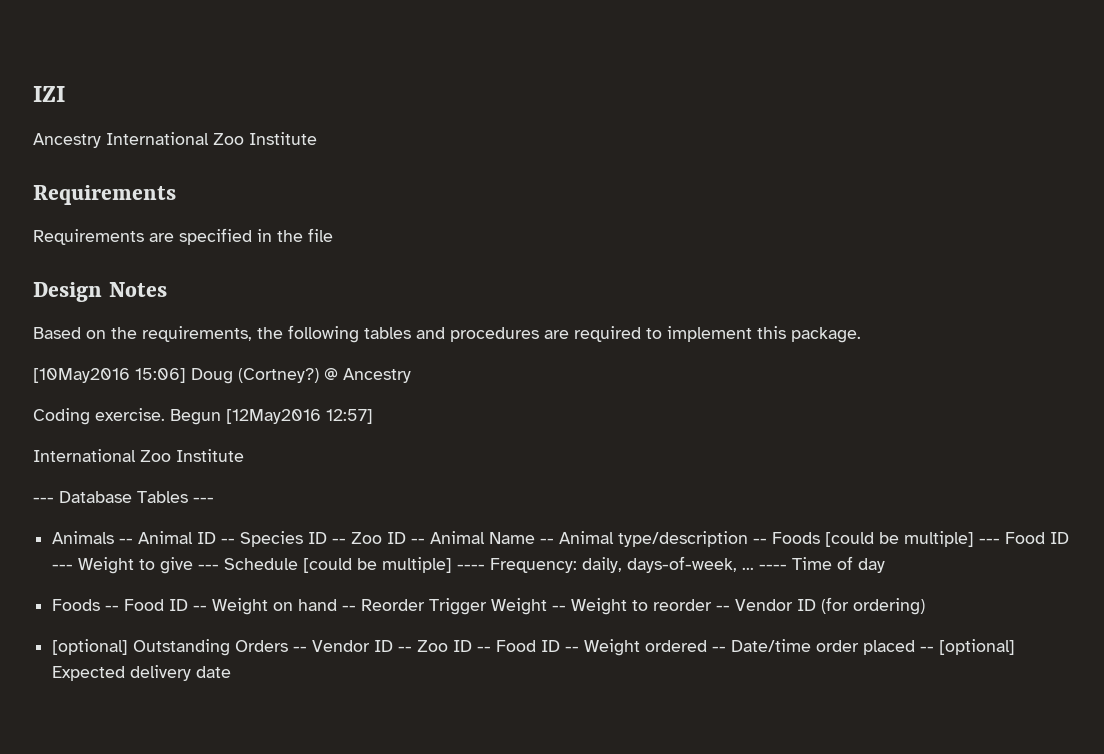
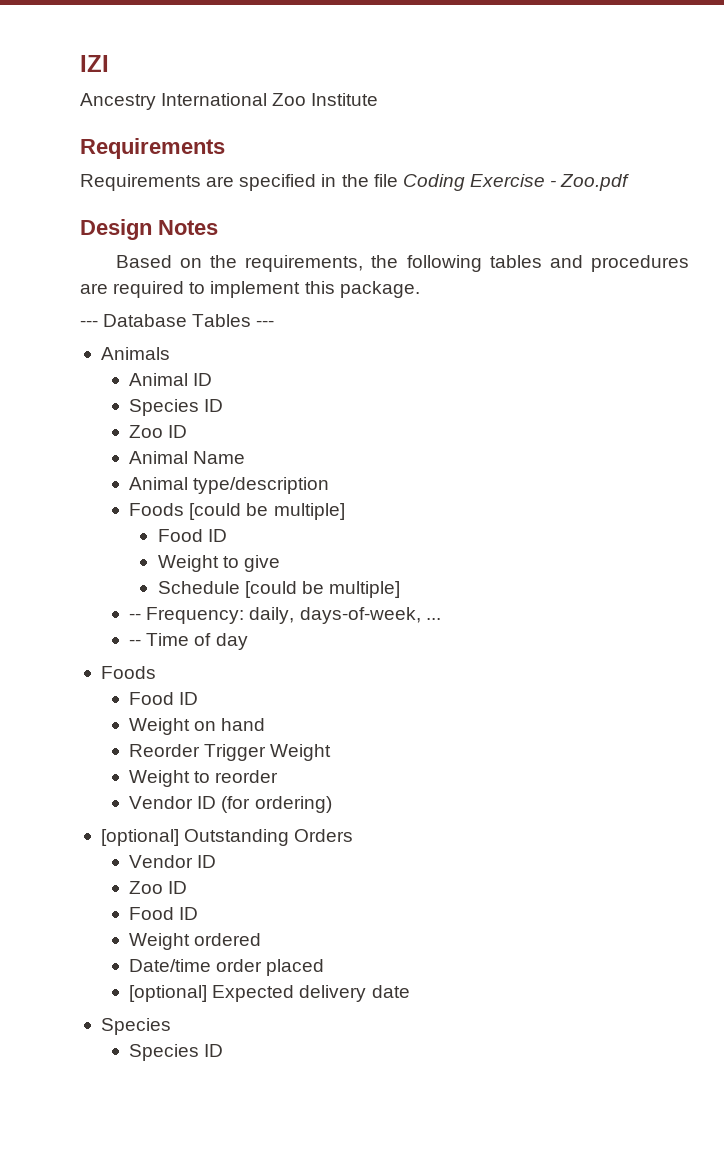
(333, 235) none -> [402,174,630,191] Coding Exercise - Zoo.pdf
[33,368,411,384] [33,408,373,425] [33,449,244,462] // [10May2016 15:06] Doug (Cortney?) @ Ancestry // Coding exercise. Begun [12May2016 12:57] // International Zoo Institute -> (420, 289) none
[119,538,134,544] -- -> (170, 353) //
[221,531,426,547] -- Species ID -- Zoo ID -- -> [129,399,224,416] [129,425,188,438] // Species ID // Zoo ID //
[540,538,555,544] -- -> (246, 457) //
[753,538,768,544] -- -> (330, 485) //
[979,532,1070,544] [52,564,74,570] --- Food ID --- -> [157,529,227,542] // Food ID //
[198,564,220,570] --- -> (280, 563) //
[457,564,486,570] ---- -> [129,613,142,620] // --
[759,564,788,570] ---- -> [129,639,142,646] // --
[105,599,208,611] -- Food ID -- -> [129,692,199,705] // Food ID //
[342,605,357,611] -- -> (266, 724) //
[552,605,567,611] -- -> (332, 752) //
[716,605,731,611] -- -> (279, 776) //
[293,640,580,652] -- Vendor ID -- Zoo ID -- Food ID -- -> [129,855,217,868] [129,881,188,894] [129,907,199,920] // Vendor ID // Zoo ID // Food ID //
[712,646,727,652] -- -> (262, 939) //
[920,646,935,652] -- -> (325, 967) //
(232, 672) none -> [100,1018,171,1035] [129,1044,224,1061] // Species // Species ID

